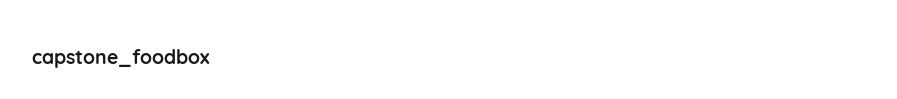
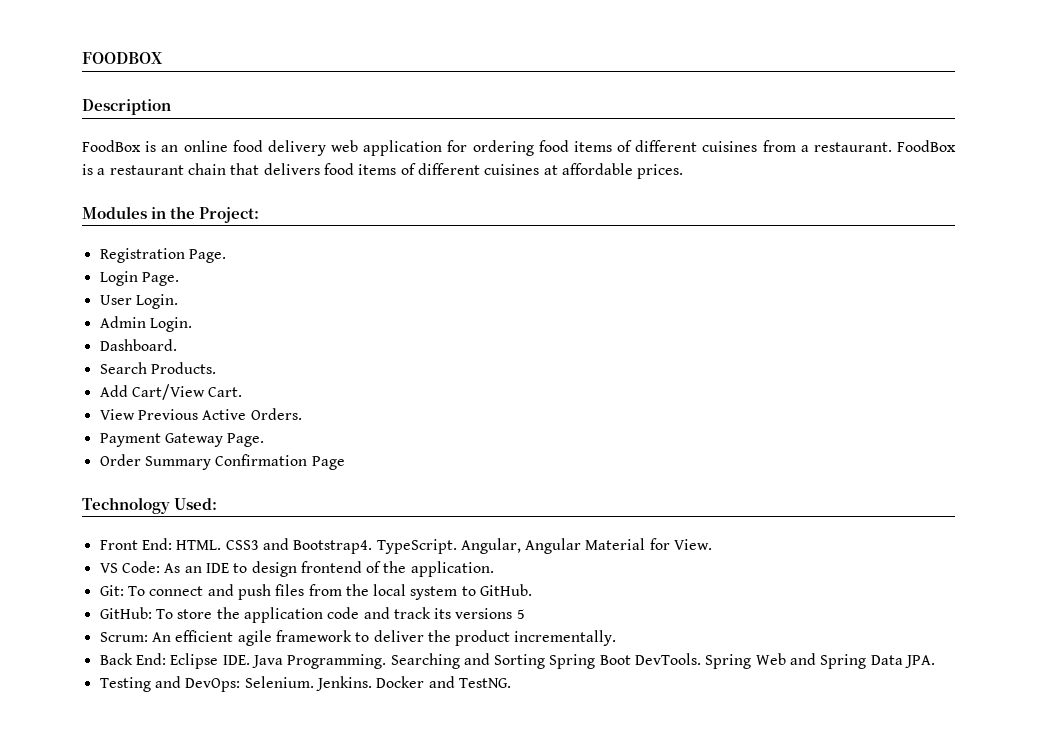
[32,49,210,68] capstone_foodbox -> [82,52,163,64] [82,99,171,115] [82,140,956,156] [82,163,684,179] [82,206,260,223] [99,248,226,263] [99,271,179,286] [99,294,178,309] [99,316,192,332] [99,339,177,351] [99,362,216,374] [99,384,243,400] [99,408,302,420] [99,433,265,447] [99,454,345,470] [82,497,218,514] [99,538,713,554] [99,561,494,577] [99,584,533,600] [99,607,525,623] [99,630,617,646] [99,653,936,669] [99,676,511,692] FOODBOX // Description // FoodBox is an online food delivery web application for ordering food items of different cuisines from a restaurant. FoodBox is a restaurant chain that delivers food items of different cuisines at affordable prices. // Modules in the Project: // Registration Page. // Login Page. // User Login. // Admin Login. // Dashboard. // Search Products. // Add Cart/View Cart. // View Previous Active Orders. // Payment Gateway Page. // Order Summary Confirmation Page // Technology Used: // Front End: HTML. CSS3 and Bootstrap4. TypeScript. Angular, Angular Material for View. // VS Code: As an IDE to design frontend of the application. // Git: To connect and push files from the local system to GitHub. // GitHub: To store the application code and track its versions 5 // Scrum: An efficient agile framework to deliver the product incrementally. // Back End: Eclipse IDE. Java Programming. Searching and Sorting Spring Boot DevTools. Spring Web and Spring Data JPA. // Testing and DevOps: Selenium. Jenkins. Docker and TestNG.

